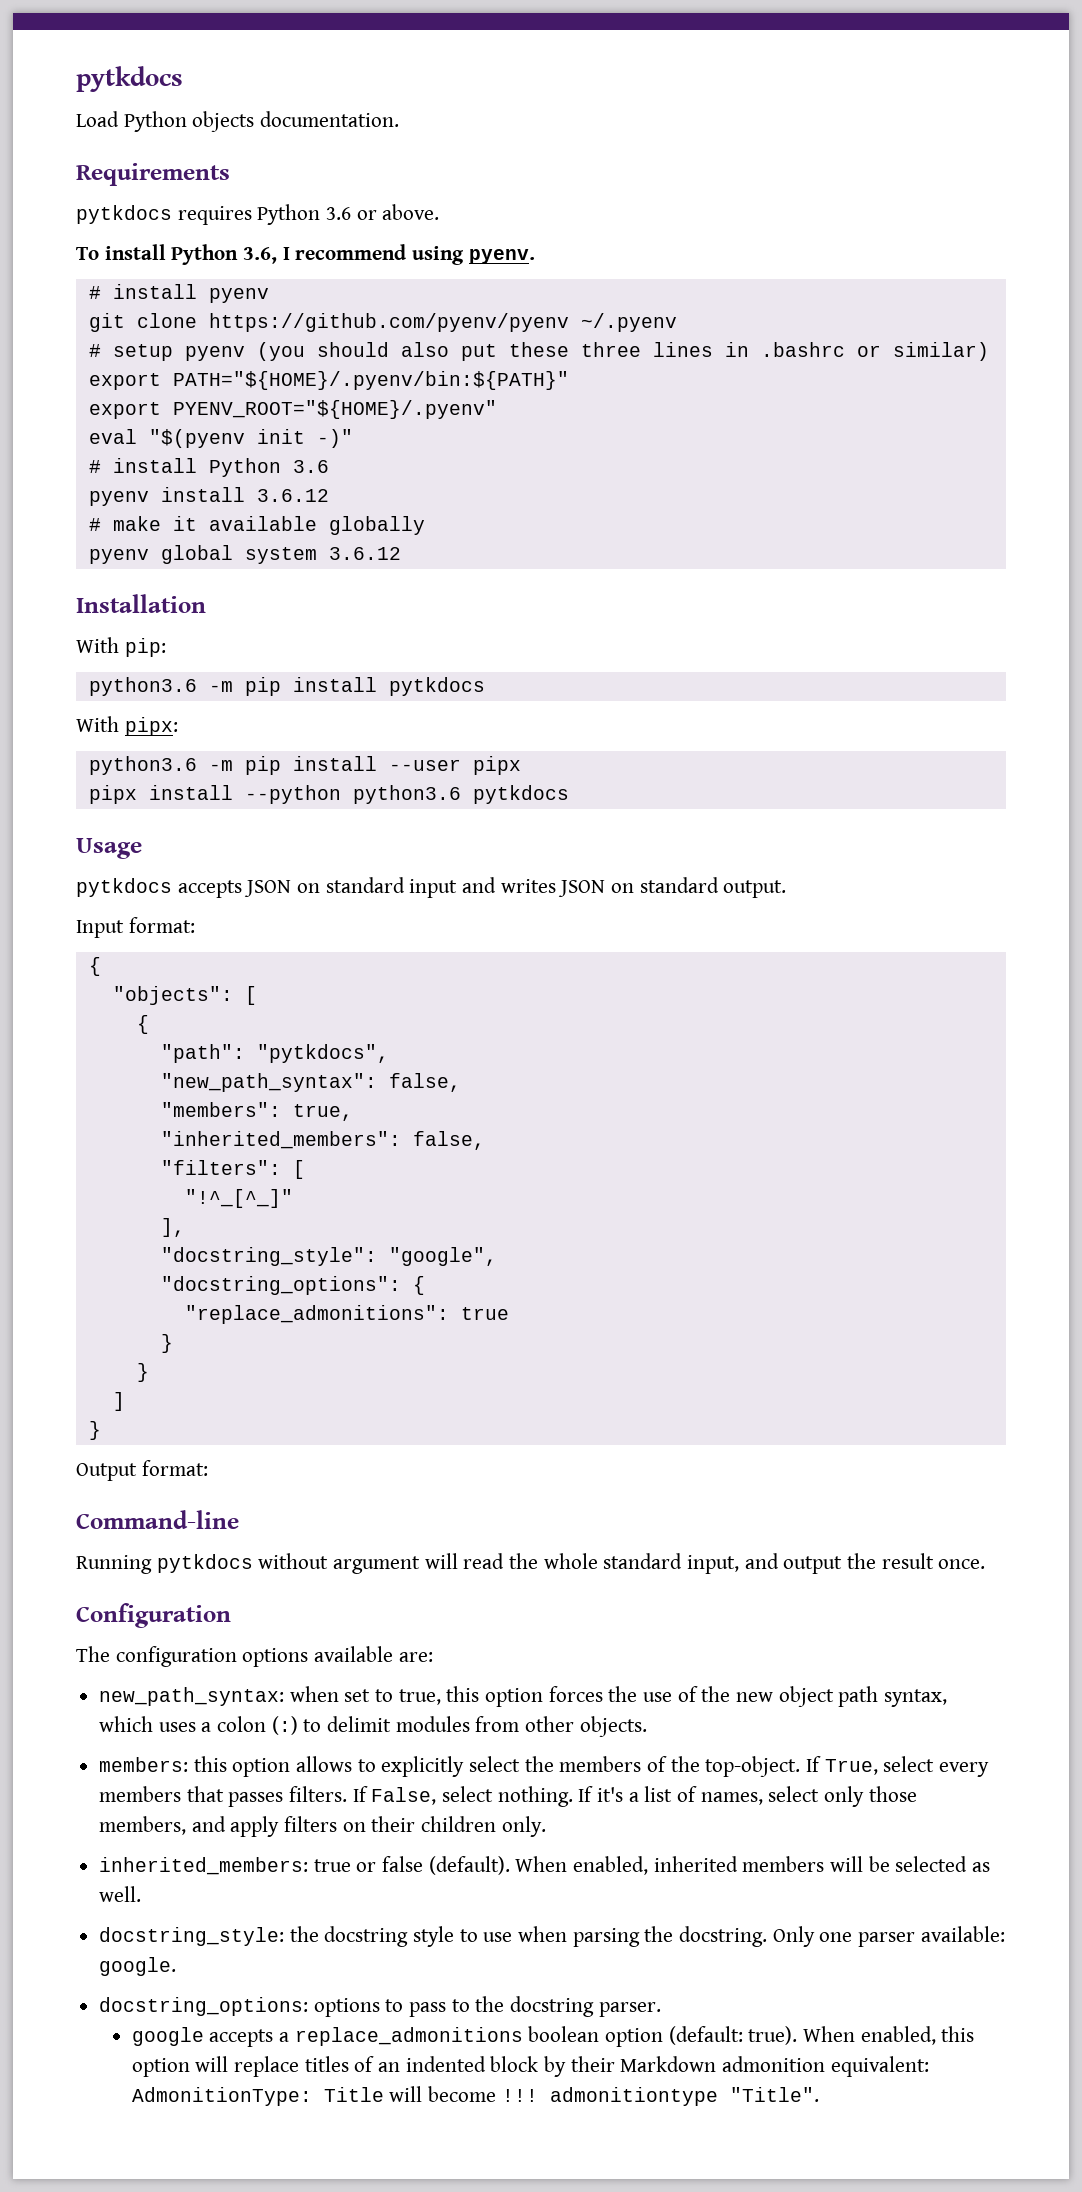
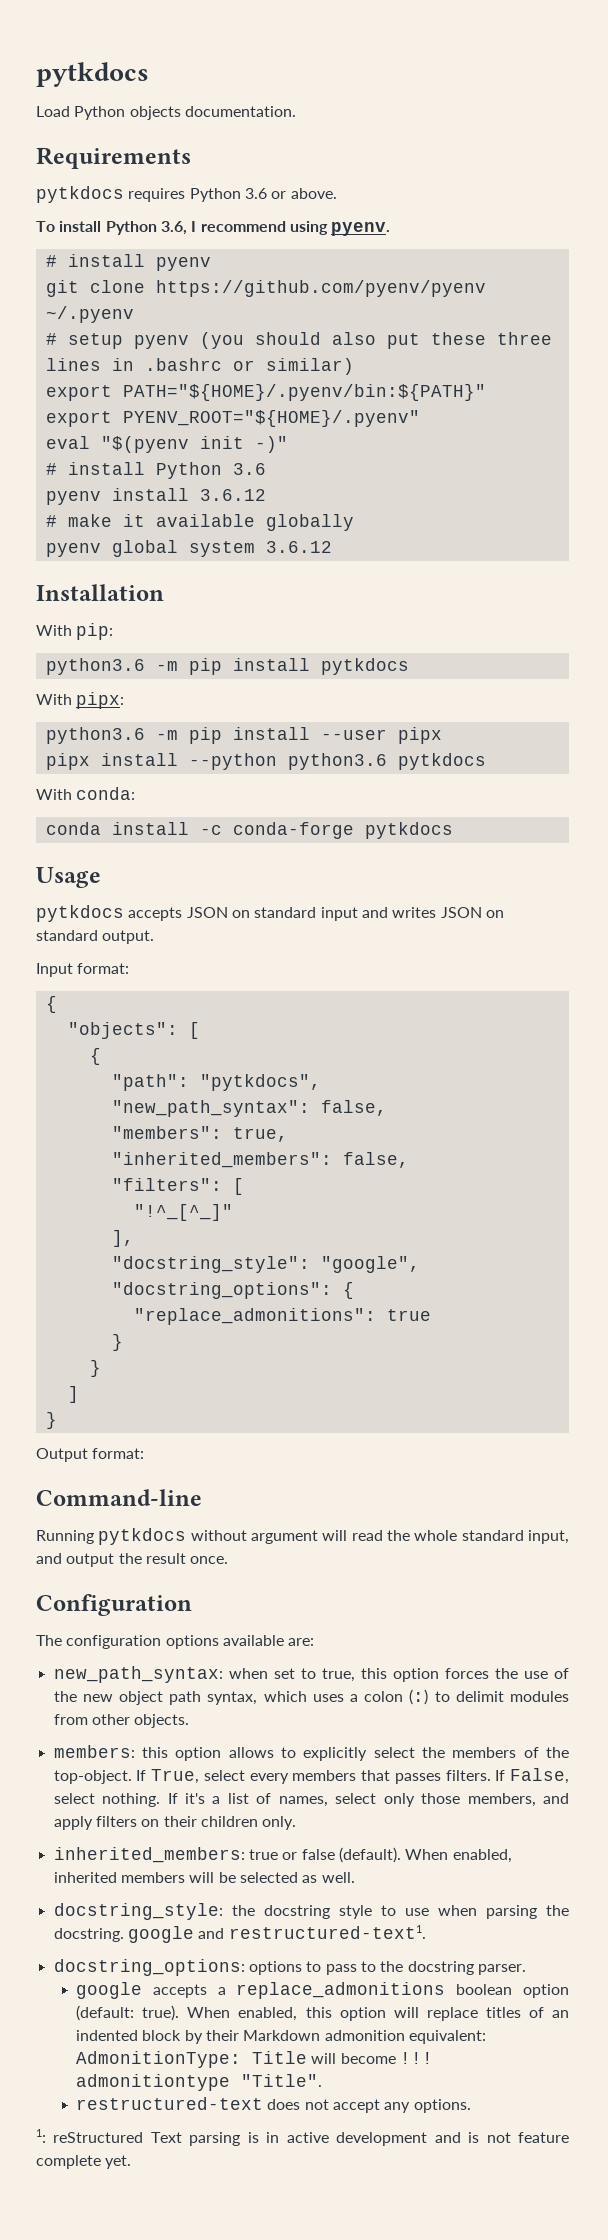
(569, 794) none -> [36,787,136,800] [45,822,453,839] // With conda: // conda install -c conda-forge pytkdocs
[772,1926,1005,1947] [99,1957,177,1976] Only one parser available: google. -> [127,1925,426,1943] google and restructured-text1.
(819, 2094) none -> [76,2097,471,2113] [36,2129,569,2146] [36,2155,132,2169] // restructured-text does not accept any options. // 1: reStructured Text parsing is in active development and is not feature complete yet.

